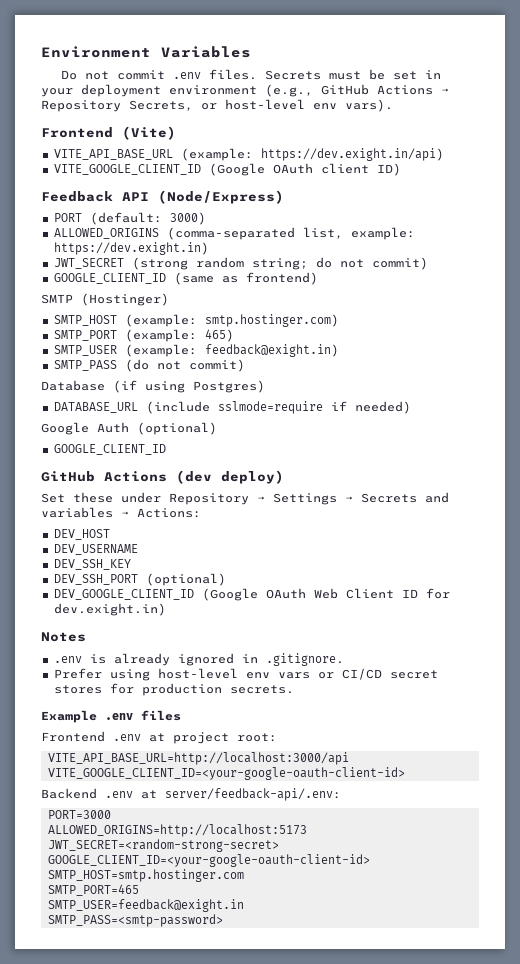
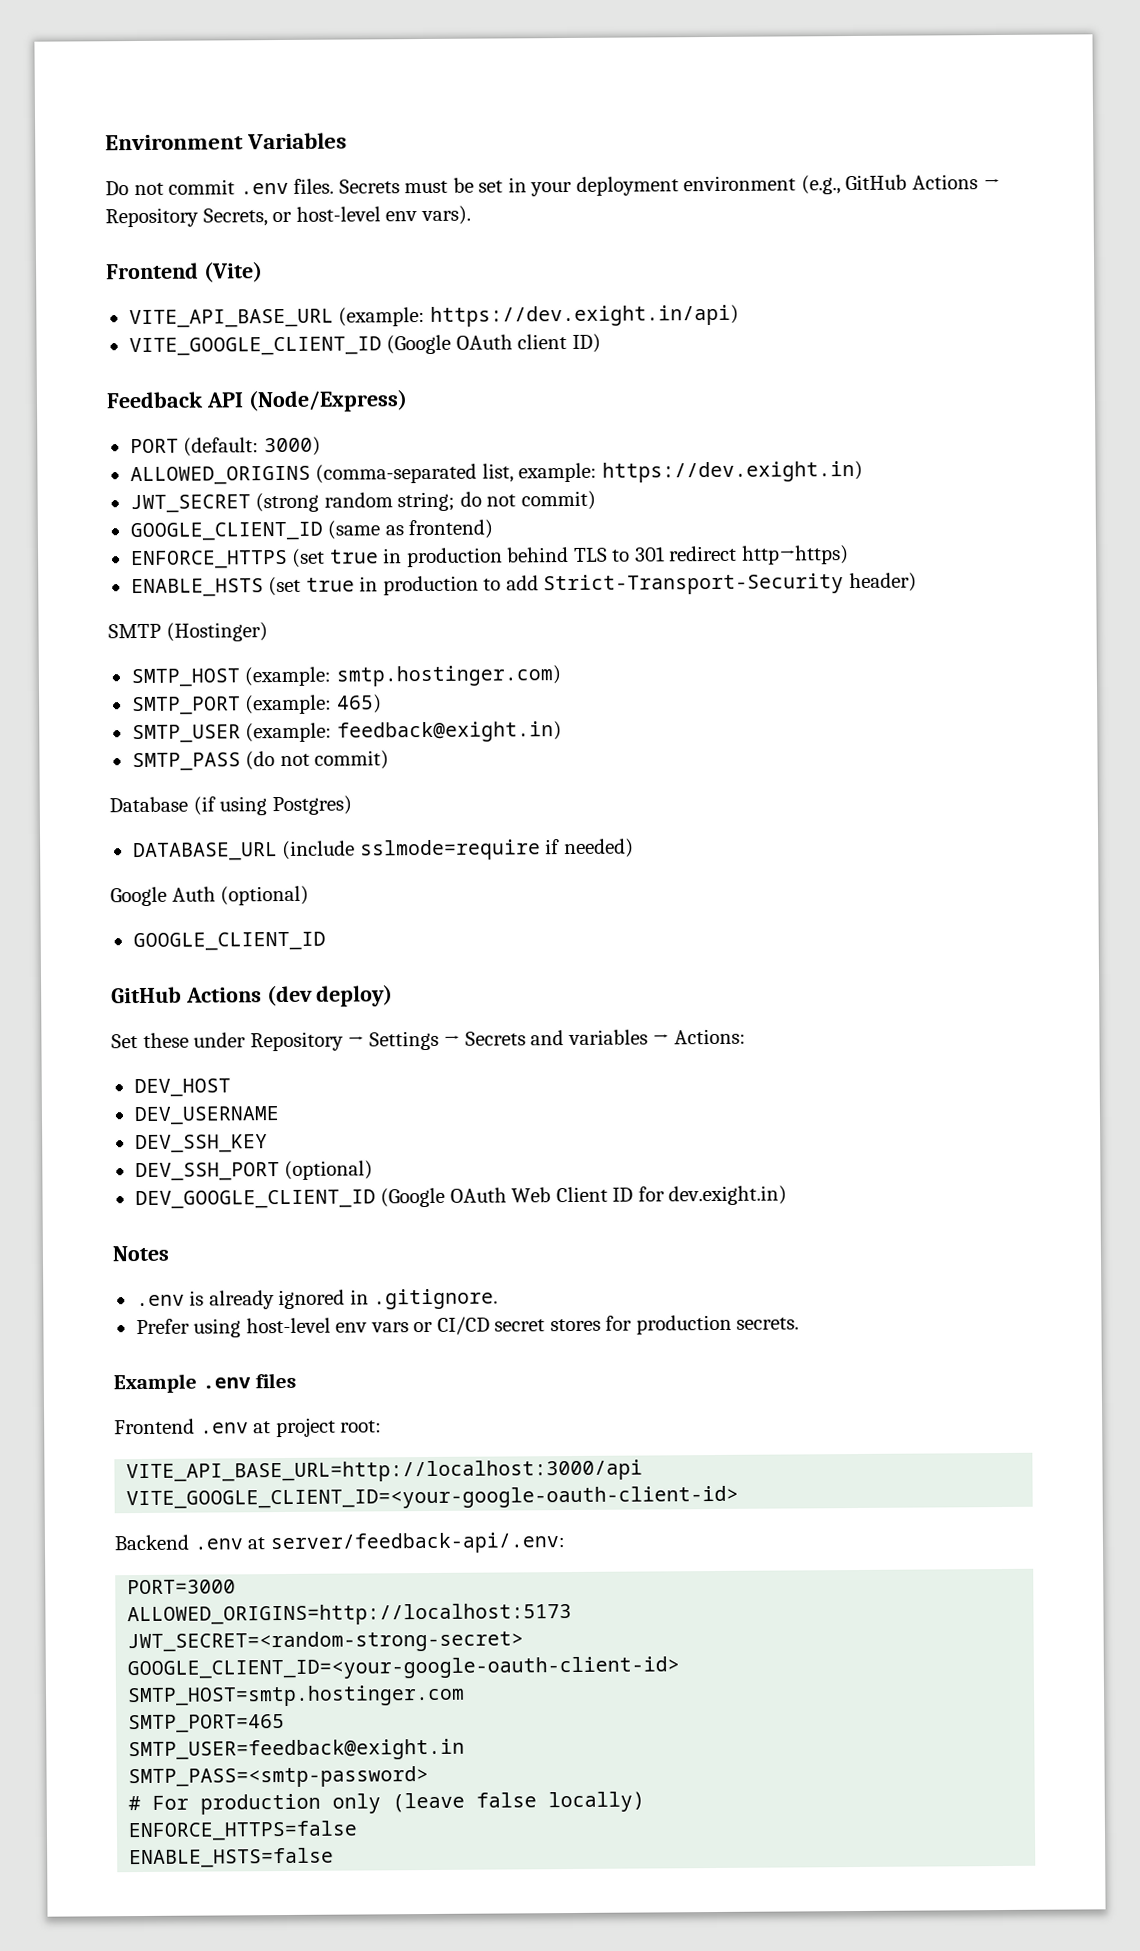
(318, 278) none -> [130,545,849,570] [130,572,917,598] // ENFORCE_HTTPS (set true in production behind TLS to 301 redirect http→https) // ENABLE_HSTS (set true in production to add Strict-Transport-Security header)
(223, 920) none -> [128,1791,646,1815] [128,1820,359,1842] [129,1847,335,1869] // # For production only (leave false locally) // ENFORCE_HTTPS=false // ENABLE_HSTS=false

